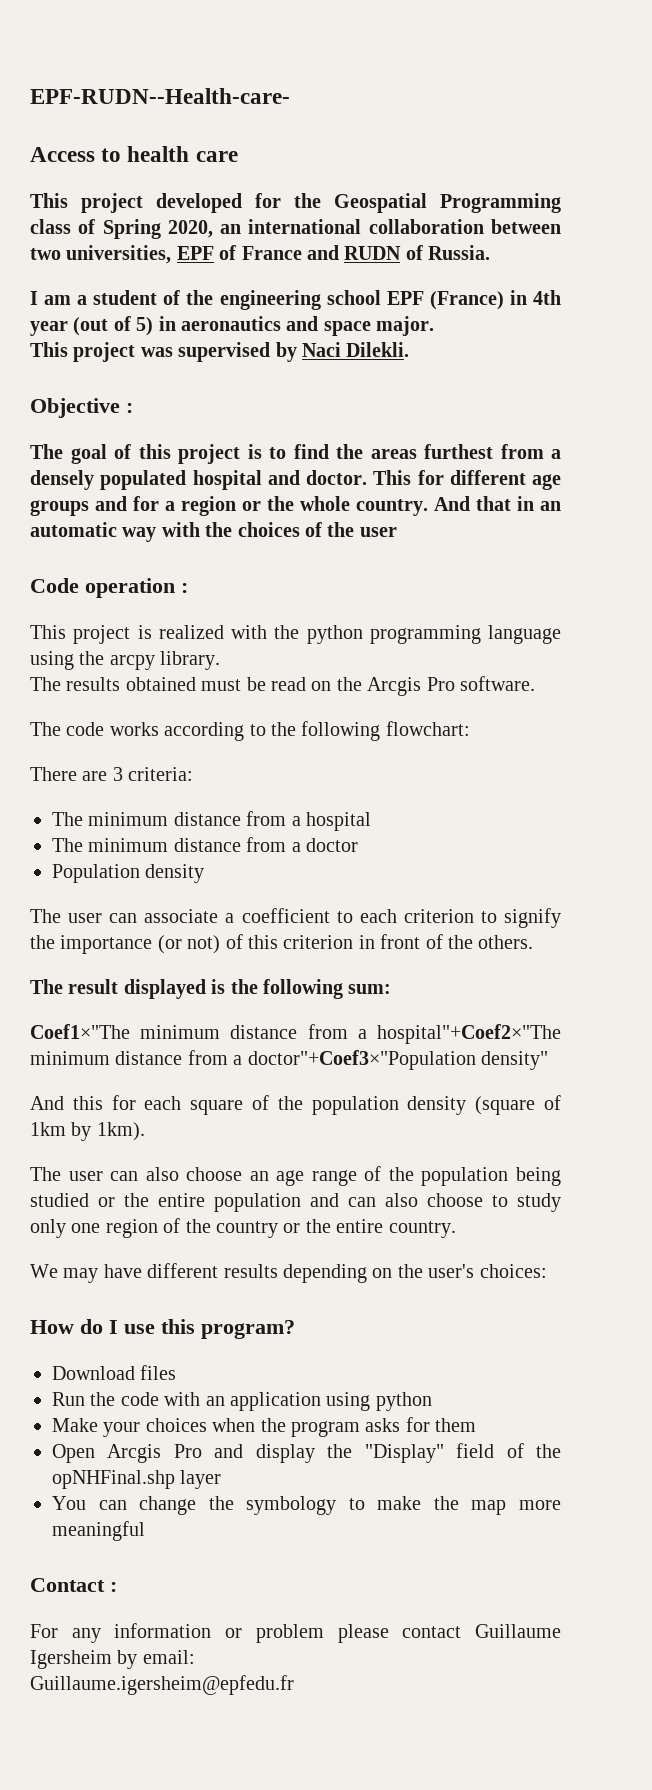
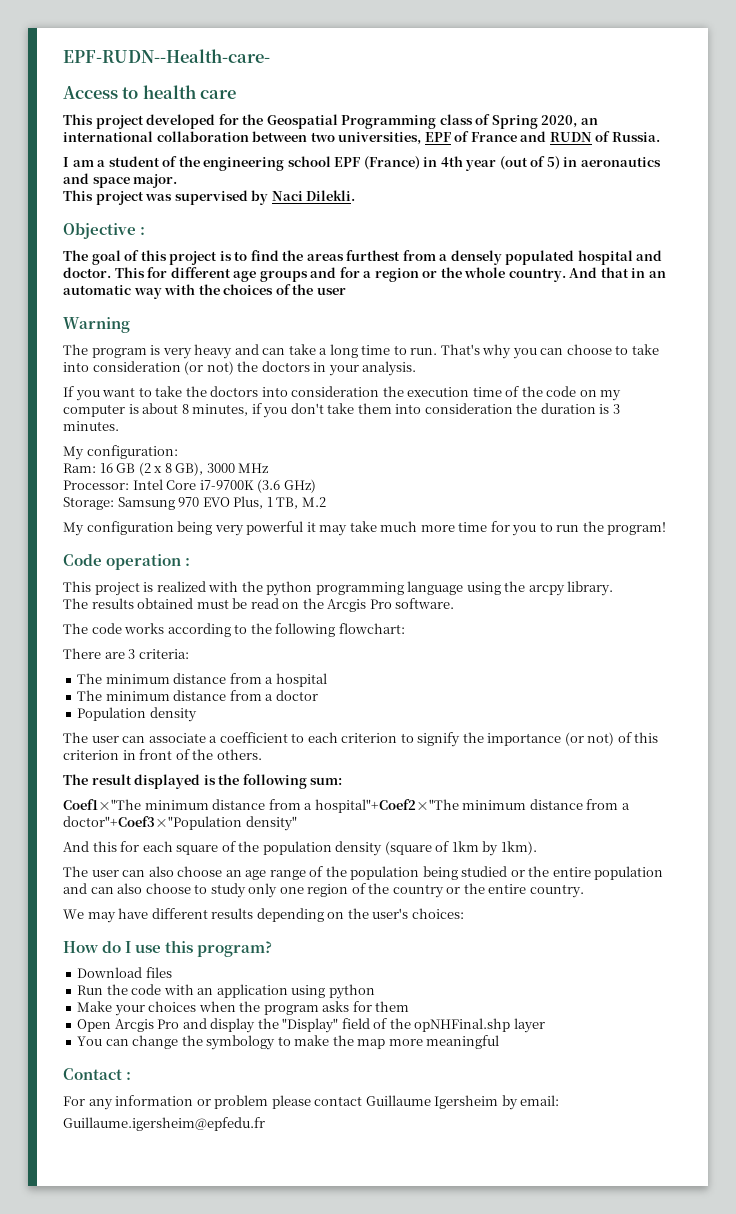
(397, 532) none -> [63,317,130,333] [63,344,659,359] [63,361,417,376] [63,386,622,401] [63,403,620,418] [63,421,119,431] [63,445,178,460] [63,462,270,476] [63,479,316,493] [63,496,326,510] [63,521,667,536] // Warning // The program is very heavy and can take a long time to run. That's why you can choose to take into consideration (or not) the doctors in your analysis. // If you want to take the doctors into consideration the execution time of the code on my computer is about 8 minutes, if you don't take them into consideration the duration is 3 minutes. // My configuration: // Ram: 16 GB (2 x 8 GB), 3000 MHz // Processor: Intel Core i7-9700K (3.6 GHz) // Storage: Samsung 970 EVO Plus, 1 TB, M.2 // My configuration being very powerful it may take much more time for you to run the program!

